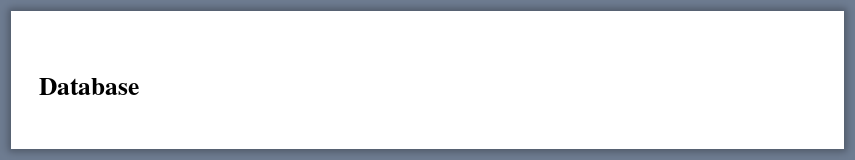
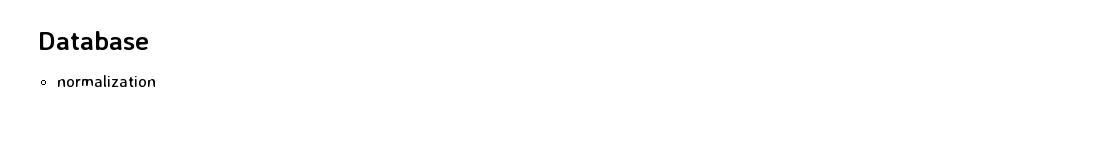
(139, 86) none -> [56,75,156,87] // normalization

